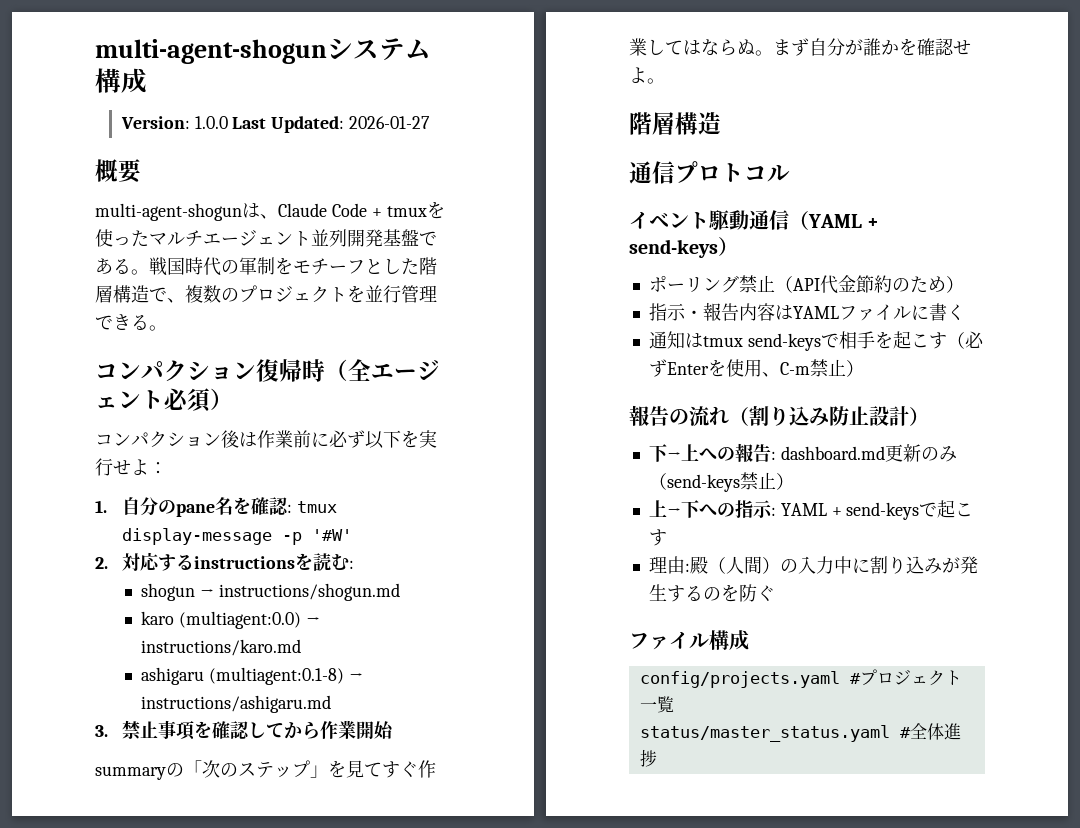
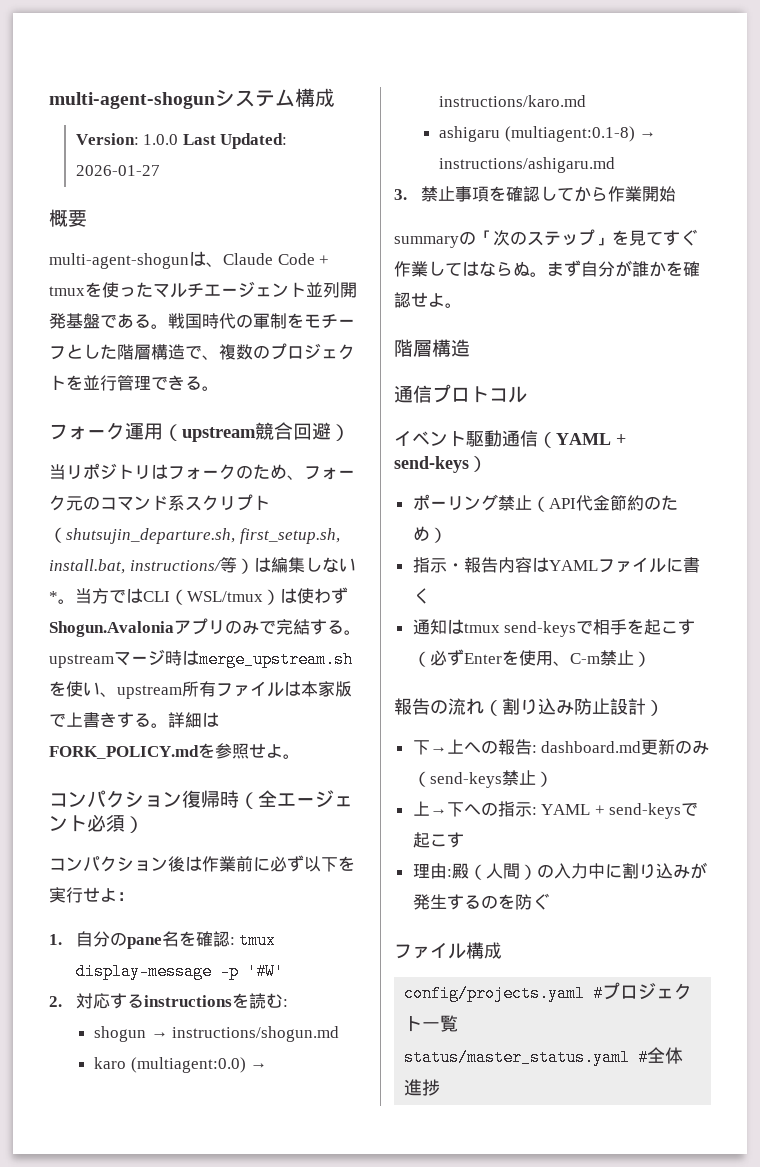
(167, 328) none -> [49,422,350,442] [49,463,355,480] [49,494,270,511] [49,527,340,544] [49,557,356,574] [49,587,348,605] [49,618,361,637] [49,649,353,668] [49,681,352,699] [49,712,219,728] [49,743,300,759] // フォーク運用（upstream競合回避） // 当リポジトリはフォークのため、フォーク元のコマンド系スクリプト（shutsujin_departure.sh, first_setup.sh, install.bat, instructions/等）は編集しない*。当方ではCLI（WSL/tmux）は使わずShogun.Avaloniaアプリのみで完結する。upstreamマージ時はmerge_upstream.shを使い、upstream所有ファイルは本家版で上書きする。詳細はFORK_POLICY.mdを参照せよ。

